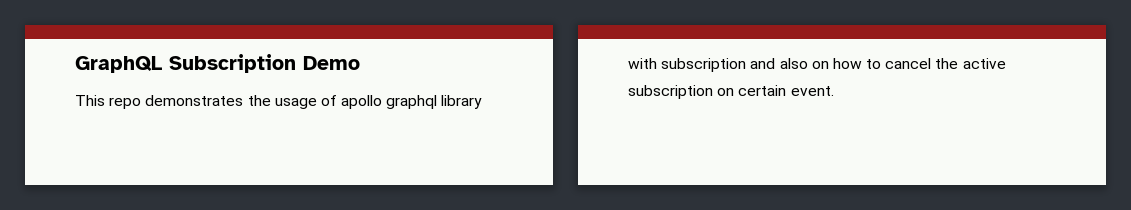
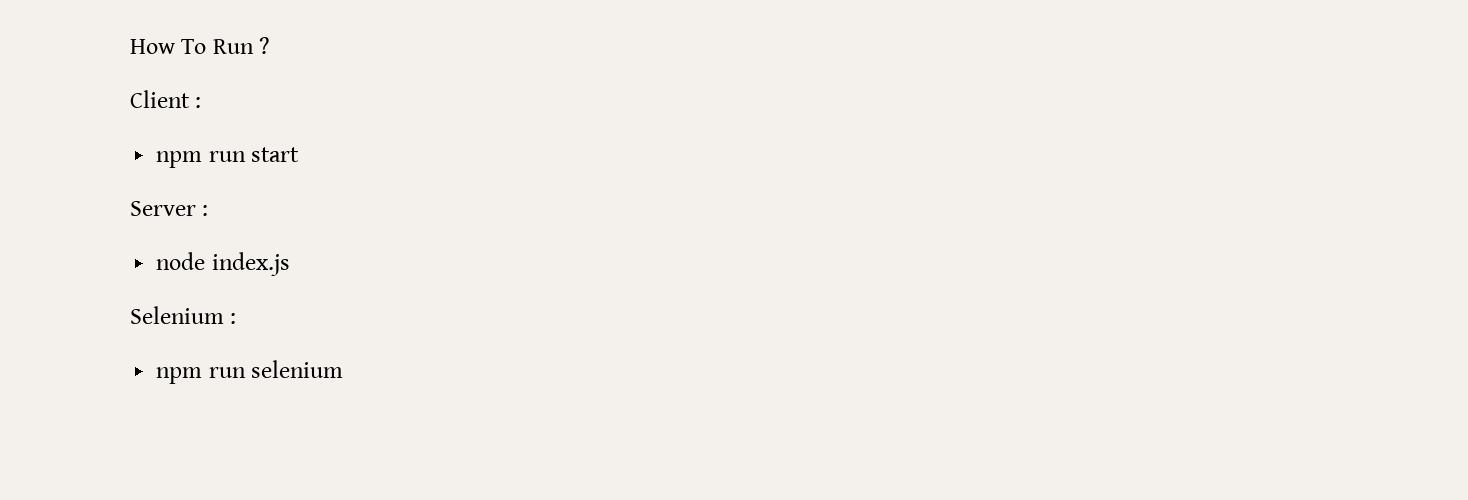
[75,54,360,73] [75,95,483,109] [628,58,1006,72] [628,85,834,99] GraphQL Subscription Demo // This repo demonstrates the usage of apollo graphql library with subscription and also on how to cancel the active subscription on certain event. -> [130,37,271,54] [130,90,202,108] [156,147,300,168] [130,201,209,216] [156,252,290,276] [130,306,237,324] [156,360,344,384] How To Run ? // Client : // npm run start // Server : // node index.js // Selenium : // npm run selenium

